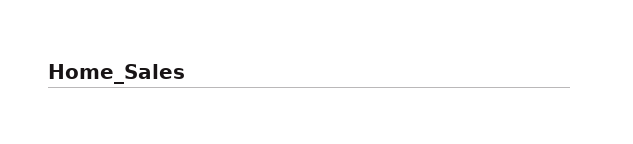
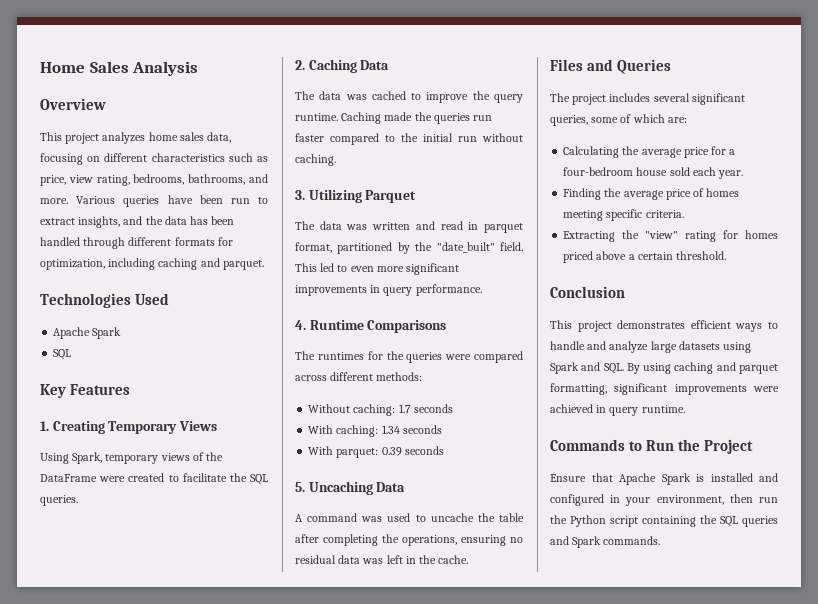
[48,64,185,84] Home_Sales -> [40,61,199,76] [40,98,106,110] [40,132,232,144] [40,153,268,165] [40,174,268,186] [40,195,268,207] [40,216,235,228] [40,237,233,249] [40,258,264,270] [40,293,170,308] [53,327,122,339] [53,349,72,360] [40,384,131,398] [40,421,217,434] [40,452,224,464] [40,473,268,485] [40,495,78,506] [295,59,390,73] [295,91,523,103] [295,112,493,124] [295,133,523,145] [295,154,336,166] [295,189,417,203] [295,221,523,233] [295,242,523,254] [295,263,460,275] [295,284,482,296] [295,320,447,333] [295,351,523,363] [295,372,423,381] [308,404,453,416] [308,425,442,437] [308,446,444,458] [295,481,406,495] [295,513,524,522] [295,534,523,546] [295,555,469,564] [550,59,672,74] [550,93,745,105] [550,114,687,126] [563,146,736,158] [563,167,744,179] [563,188,740,200] [563,209,684,221] [563,230,778,242] [563,251,727,263] [550,286,625,298] [550,320,778,332] [550,341,752,353] [550,362,778,374] [550,383,779,395] [550,404,685,416] [550,439,754,454] [550,473,778,485] [550,494,778,506] [550,515,778,527] [550,536,661,548] Home Sales Analysis // Overview // This project analyzes home sales data, focusing on different characteristics such as price, view rating, bedrooms, bathrooms, and more. Various queries have been run to extract insights, and the data has been handled through different formats for optimization, including caching and parquet. // Technologies Used // Apache Spark // SQL // Key Features // 1. Creating Temporary Views // Using Spark, temporary views of the DataFrame were created to facilitate the SQL queries. // 2. Caching Data // The data was cached to improve the query runtime. Caching made the queries run faster compared to the initial run without caching. // 3. Utilizing Parquet // The data was written and read in parquet format, partitioned by the "date_built" field. This led to even more significant improvements in query performance. // 4. Runtime Comparisons // The runtimes for the queries were compared across different methods: // Without caching: 1.7 seconds // With caching: 1.34 seconds // With parquet: 0.39 seconds // 5. Uncaching Data // A command was used to uncache the table after completing the operations, ensuring no residual data was left in the cache. // Files and Queries // The project includes several significant queries, some of which are: // Calculating the average price for a four-bedroom house sold each year. // Finding the average price of homes meeting specific criteria. // Extracting the "view" rating for homes priced above a certain threshold. // Conclusion // This project demonstrates efficient ways to handle and analyze large datasets using Spark and SQL. By using caching and parquet formatting, significant improvements were achieved in query runtime. // Commands to Run the Project // Ensure that Apache Spark is installed and configured in your environment, then run the Python script containing the SQL queries and Spark commands.

